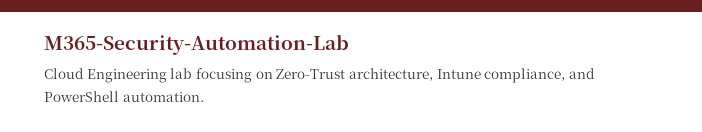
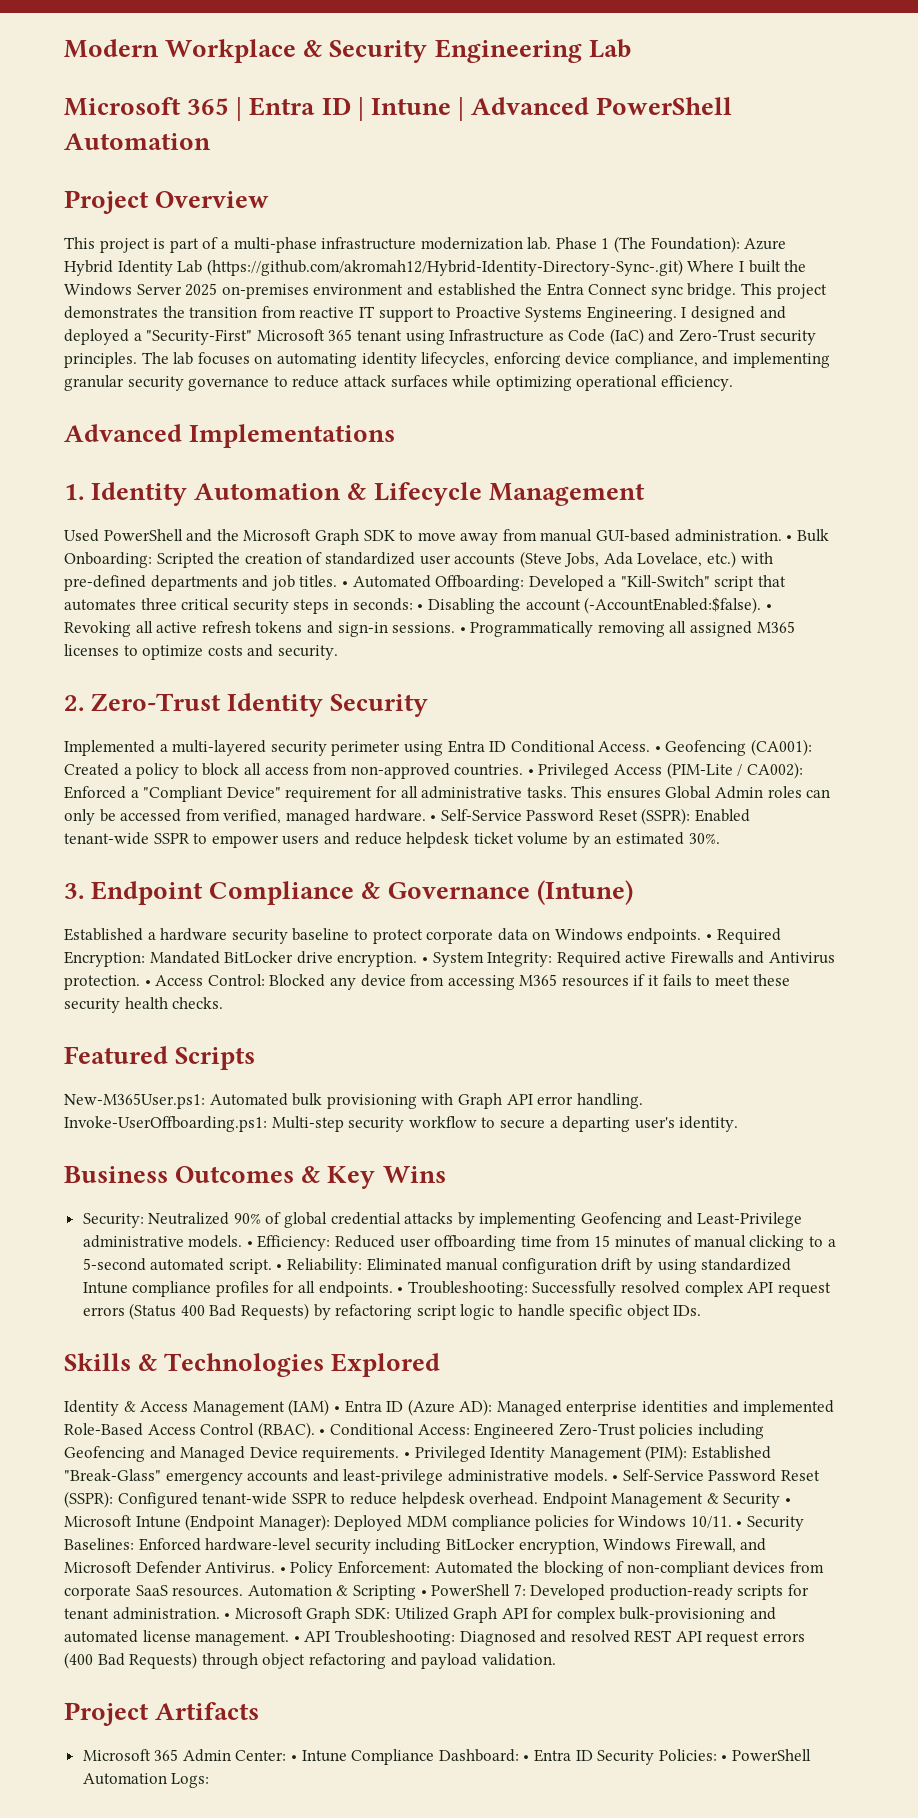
[44,34,349,55] [44,68,595,83] [44,91,204,102] M365-Security-Automation-Lab // Cloud Engineering lab focusing on Zero-Trust architecture, Intune compliance, and PowerShell automation. -> [64,39,631,63] [64,97,733,121] [64,133,211,150] [64,190,270,214] [64,236,787,253] [64,259,807,276] [64,283,827,299] [64,306,786,322] [64,328,816,345] [64,352,831,368] [64,375,733,391] [64,424,396,448] [64,482,645,506] [64,529,829,545] [64,551,773,568] [64,575,787,591] [64,597,773,614] [64,621,795,637] [64,644,338,660] [64,693,429,717] [64,739,813,756] [64,762,803,779] [64,786,831,802] [64,808,751,825] [64,832,720,848] [64,880,633,905] [64,928,781,944] [64,951,836,967] [64,974,791,990] [64,997,224,1013] [64,1046,256,1070] [64,1093,643,1109] [64,1116,739,1132] [64,1166,446,1189] [82,1212,803,1228] [82,1235,836,1251] [82,1258,792,1274] [82,1281,831,1297] [82,1303,702,1320] [64,1353,441,1377] [64,1399,835,1416] [64,1422,764,1439] [64,1445,771,1462] [64,1469,820,1485] [64,1491,792,1508] [64,1514,805,1531] [64,1538,767,1554] [64,1561,825,1577] [64,1584,810,1600] [64,1607,777,1623] [64,1630,806,1646] [64,1652,556,1669] [64,1702,260,1726] [82,1749,811,1765] [82,1773,210,1788] Modern Workplace & Security Engineering Lab // Microsoft 365 | Entra ID | Intune | Advanced PowerShell Automation // Project Overview // This project is part of a multi-phase infrastructure modernization lab. Phase 1 (The Foundation): Azure Hybrid Identity Lab (https://github.com/akromah12/Hybrid-Identity-Directory-Sync-.git) Where I built the Windows Server 2025 on-premises environment and established the Entra Connect sync bridge. This project demonstrates the transition from reactive IT support to Proactive Systems Engineering. I designed and deployed a "Security-First" Microsoft 365 tenant using Infrastructure as Code (IaC) and Zero-Trust security principles. The lab focuses on automating identity lifecycles, enforcing device compliance, and implementing granular security governance to reduce attack surfaces while optimizing operational efficiency. // Advanced Implementations // 1. Identity Automation & Lifecycle Management // Used PowerShell and the Microsoft Graph SDK to move away from manual GUI-based administration. • Bulk Onboarding: Scripted the creation of standardized user accounts (Steve Jobs, Ada Lovelace, etc.) with pre-defined departments and job titles. • Automated Offboarding: Developed a "Kill-Switch" script that automates three critical security steps in seconds: • Disabling the account (-AccountEnabled:$false). • Revoking all active refresh tokens and sign-in sessions. • Programmatically removing all assigned M365 licenses to optimize costs and security. // 2. Zero-Trust Identity Security // Implemented a multi-layered security perimeter using Entra ID Conditional Access. • Geofencing (CA001): Created a policy to block all access from non-approved countries. • Privileged Access (PIM-Lite / CA002): Enforced a "Compliant Device" requirement for all administrative tasks. This ensures Global Admin roles can only be accessed from verified, managed hardware. • Self-Service Password Reset (SSPR): Enabled tenant-wide SSPR to empower users and reduce helpdesk ticket volume by an estimated 30%. // 3. Endpoint Compliance & Governance (Intune) // Established a hardware security baseline to protect corporate data on Windows endpoints. • Required Encryption: Mandated BitLocker drive encryption. • System Integrity: Required active Firewalls and Antivirus protection. • Access Control: Blocked any device from accessing M365 resources if it fails to meet these security health checks. // Featured Scripts // New-M365User.ps1: Automated bulk provisioning with Graph API error handling. Invoke-UserOffboarding.ps1: Multi-step security workflow to secure a departing user's identity. // Business Outcomes & Key Wins // Security: Neutralized 90% of global credential attacks by implementing Geofencing and Least-Privilege administrative models. • Efficiency: Reduced user offboarding time from 15 minutes of manual clicking to a 5-second automated script. • Reliability: Eliminated manual configuration drift by using standardized Intune compliance profiles for all endpoints. • Troubleshooting: Successfully resolved complex API request errors (Status 400 Bad Requests) by refactoring script logic to handle specific object IDs. // Skills & Technologies Explored // Identity & Access Management (IAM) • Entra ID (Azure AD): Managed enterprise identities and implemented Role-Based Access Control (RBAC). • Conditional Access: Engineered Zero-Trust policies including Geofencing and Managed Device requirements. • Privileged Identity Management (PIM): Established "Break-Glass" emergency accounts and least-privilege administrative models. • Self-Service Password Reset (SSPR): Configured tenant-wide SSPR to reduce helpdesk overhead. Endpoint Management & Security • Microsoft Intune (Endpoint Manager): Deployed MDM compliance policies for Windows 10/11. • Security Baselines: Enforced hardware-level security including BitLocker encryption, Windows Firewall, and Microsoft Defender Antivirus. • Policy Enforcement: Automated the blocking of non-compliant devices from corporate SaaS resources. Automation & Scripting • PowerShell 7: Developed production-ready scripts for tenant administration. • Microsoft Graph SDK: Utilized Graph API for complex bulk-provisioning and automated license management. • API Troubleshooting: Diagnosed and resolved REST API request errors (400 Bad Requests) through object refactoring and payload validation. // Project Artifacts // Microsoft 365 Admin Center: • Intune Compliance Dashboard: • Entra ID Security Policies: • PowerShell Automation Logs:

